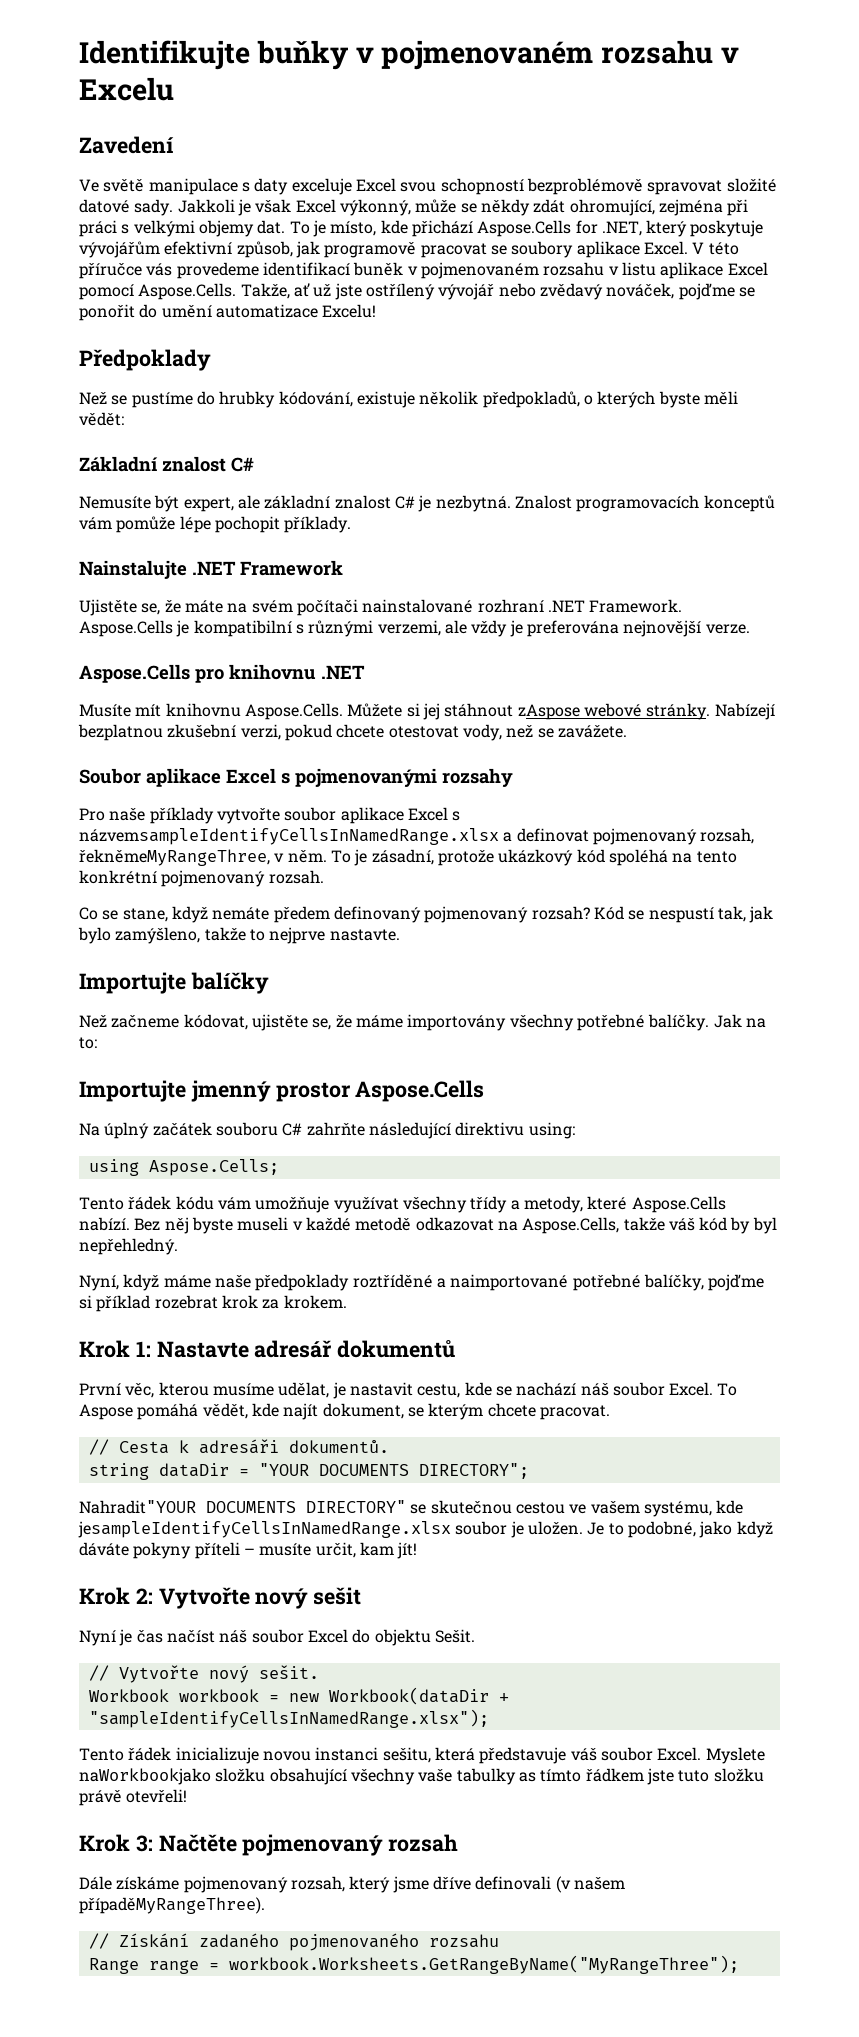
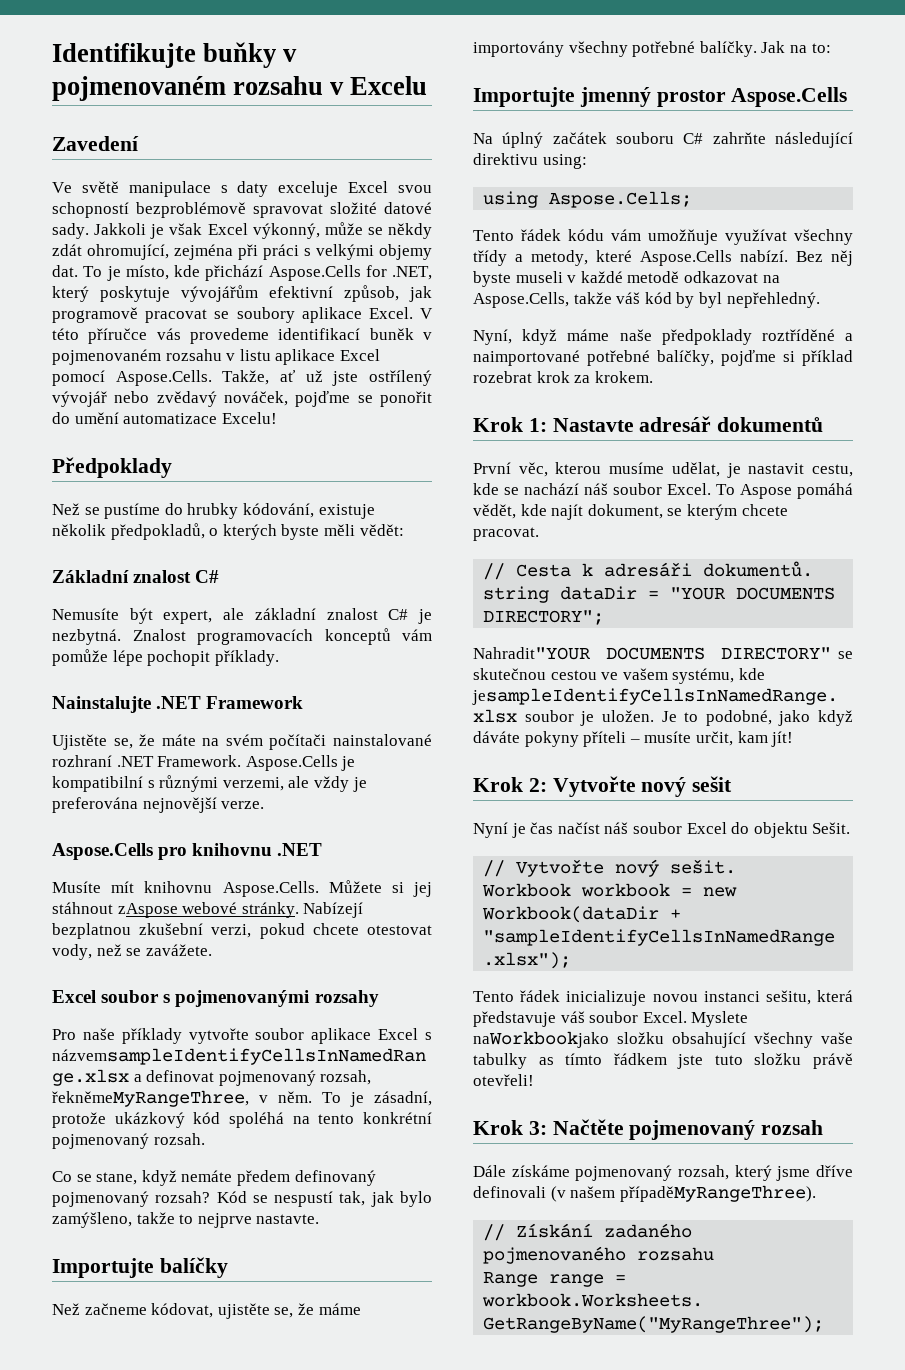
[79,768,276,787] Soubor aplikace Excel -> [52,990,160,1003] Excel soubor

